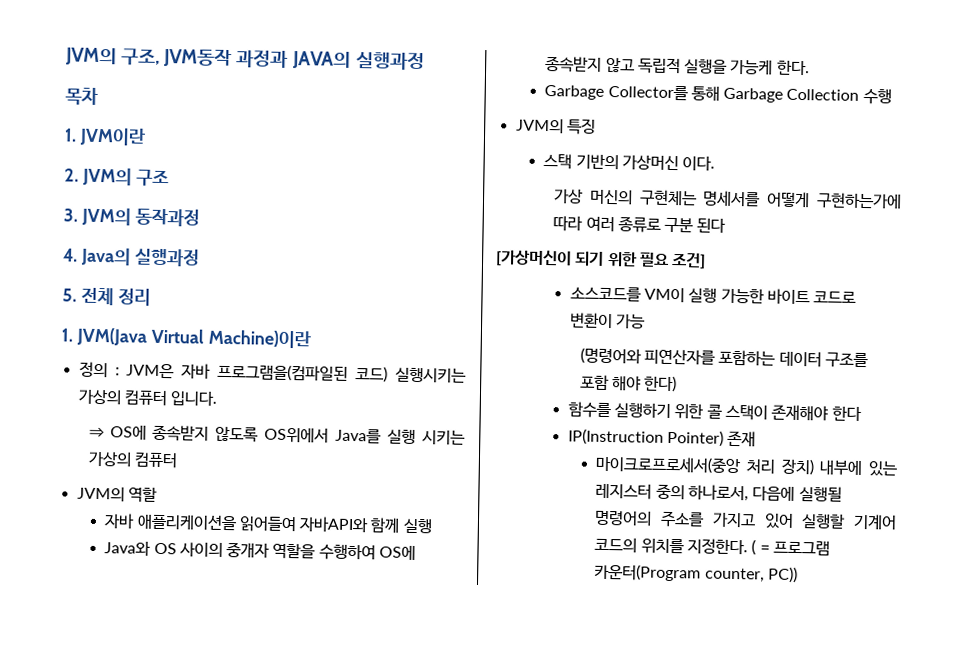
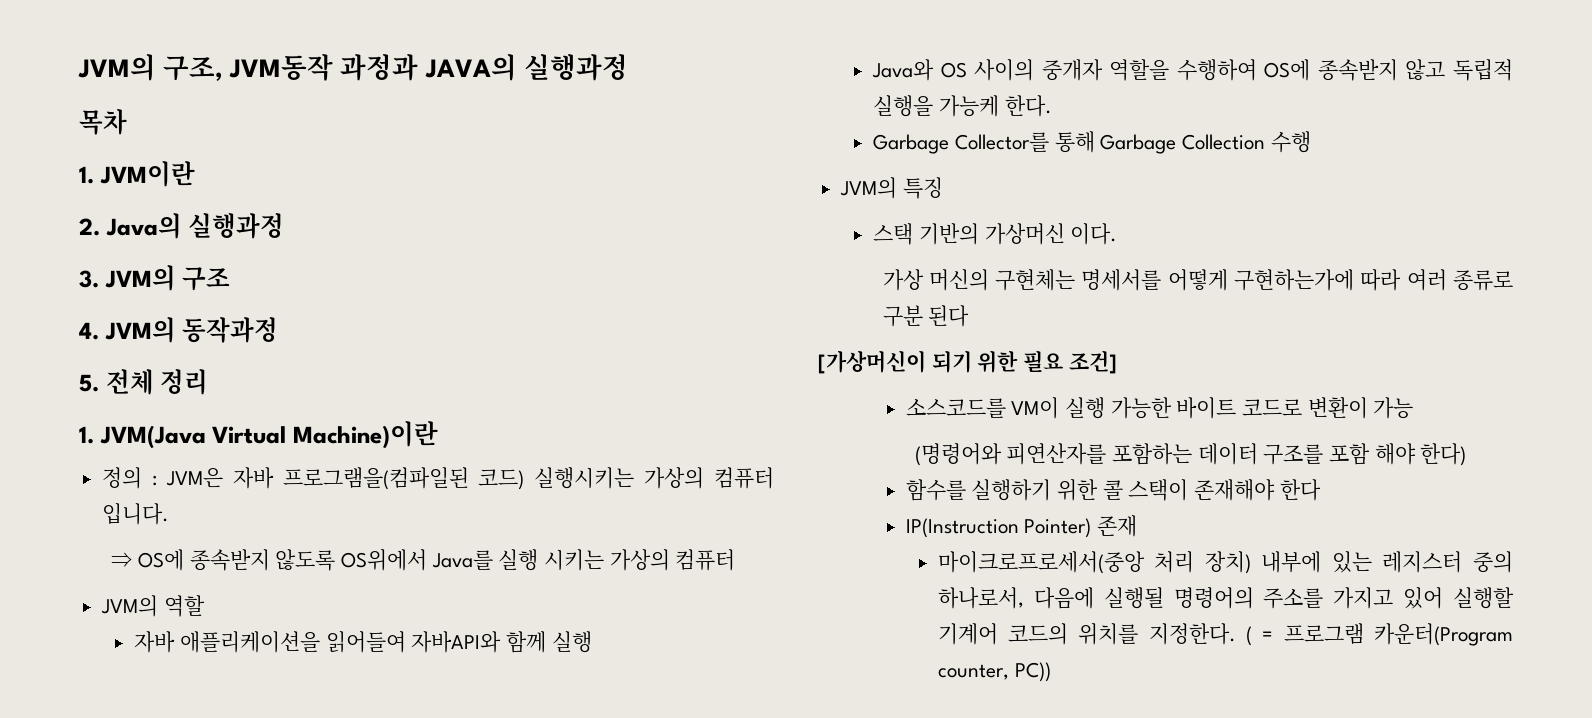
(79, 175) none -> [105,213,285,239] [79,270,99,288] Java의 실행과정 // 3.
[63,208,78,222] 3. -> [79,322,99,340] 4.
[63,247,200,267] // 4. Java의 실행과정 -> (279, 330) none

